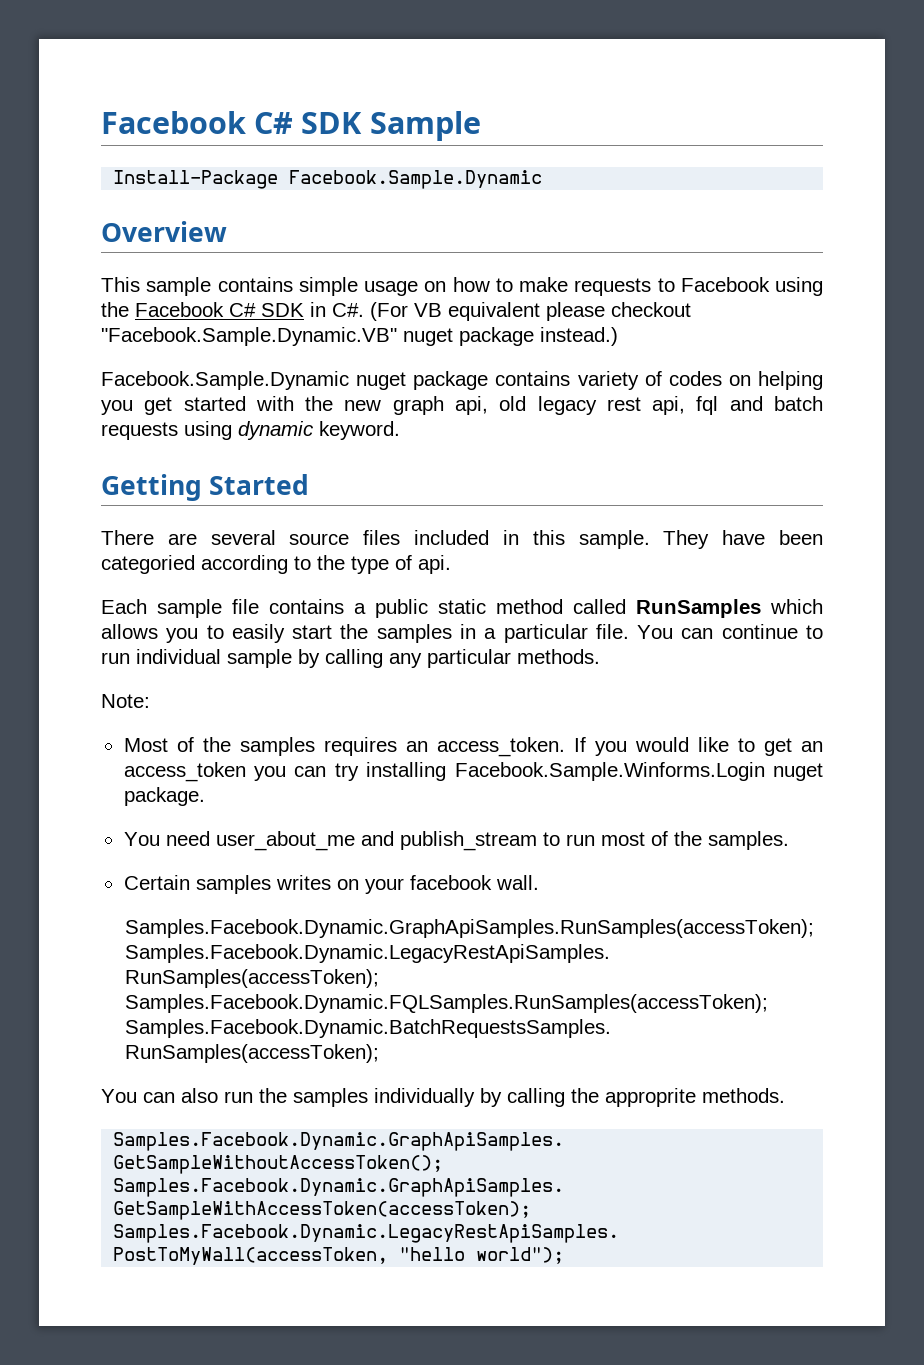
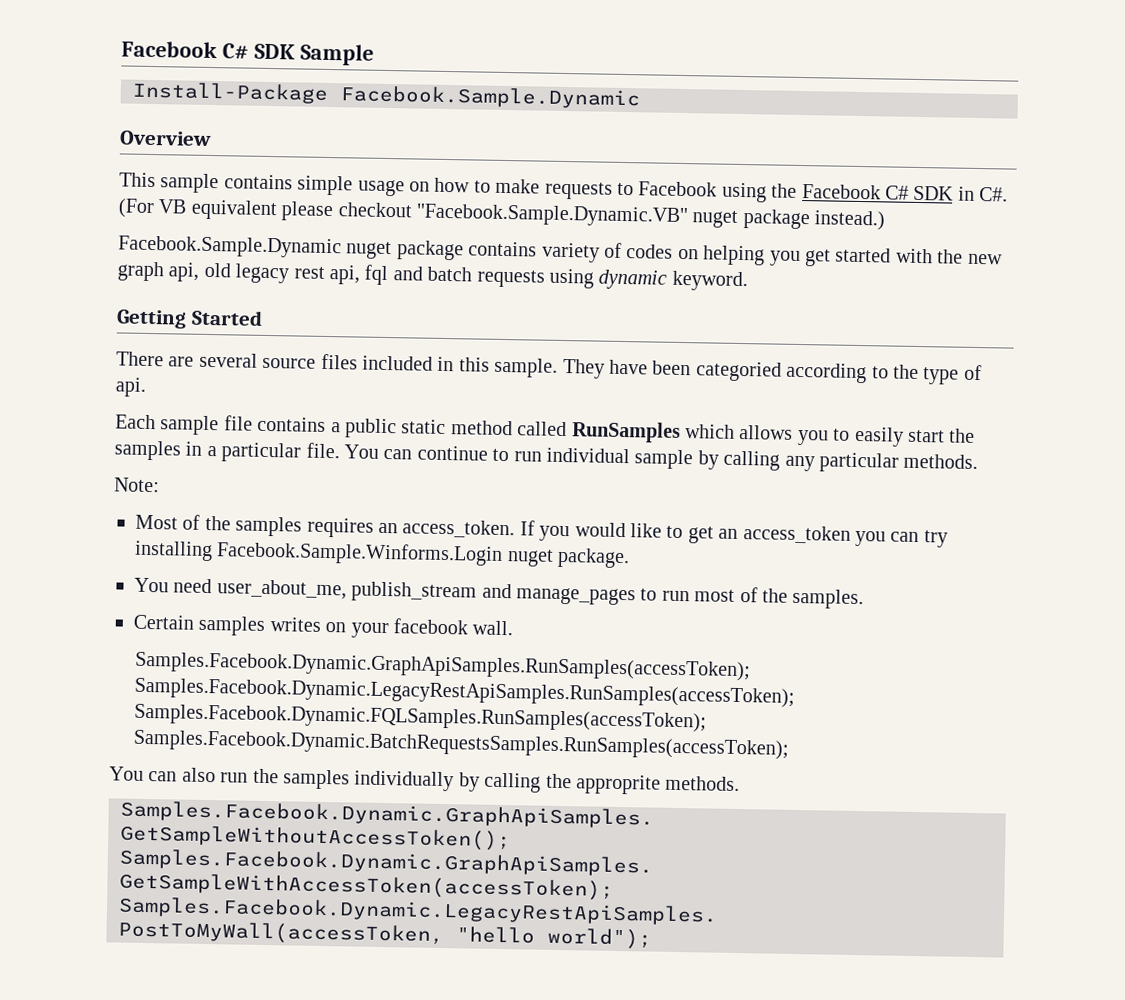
[215,831,537,851] user_about_me and publish_stream -> [216,579,636,606] user_about_me, publish_stream and manage_pages

